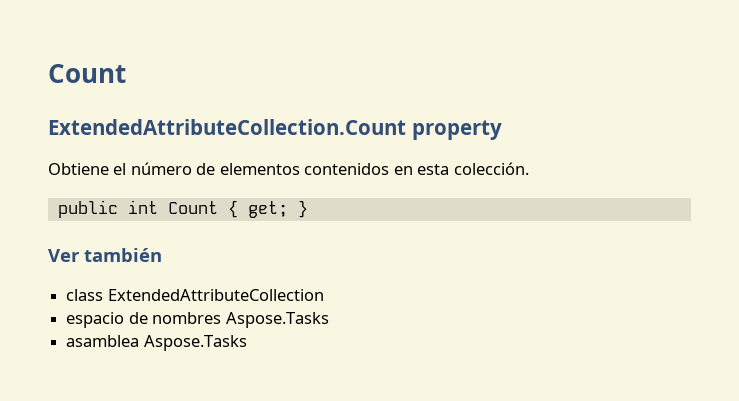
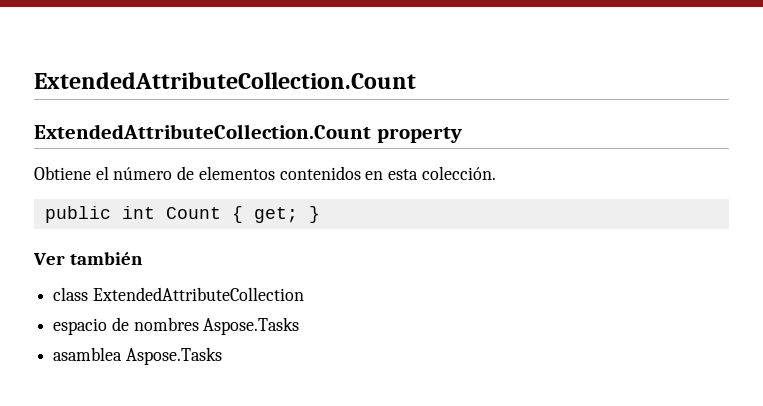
[48,64,126,83] Count -> [34,72,416,89] ExtendedAttributeCollection.Count

